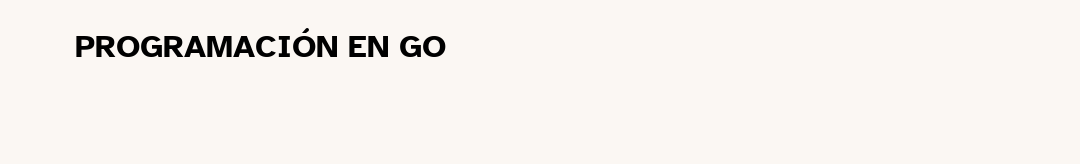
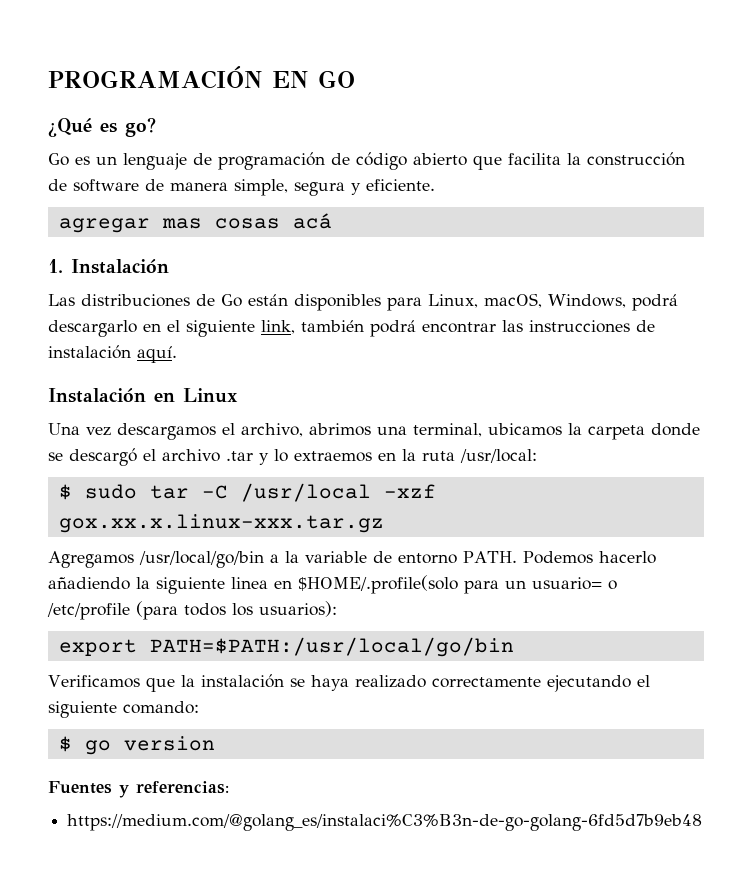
(446, 46) none -> [48,117,156,138] [48,152,685,170] [48,179,435,196] [58,213,332,233] [48,259,169,274] [48,293,678,311] [48,320,655,337] [48,345,177,363] [48,388,238,403] [48,423,700,440] [48,448,537,466] [58,483,436,502] [58,514,384,533] [48,551,656,568] [48,575,617,594] [47,601,337,620] [58,637,514,657] [48,674,650,692] [48,701,199,718] [58,736,215,755] [48,781,229,798] [67,814,703,831] // ¿Qué es go? // Go es un lenguaje de programación de código abierto que facilita la construcción de software de manera simple, segura y eficiente. // agregar mas cosas acá // 1. Instalación // Las distribuciones de Go están disponibles para Linux, macOS, Windows, podrá descargarlo en el siguiente link, también podrá encontrar las instrucciones de instalación aquí. // Instalación en Linux // Una vez descargamos el archivo, abrimos una terminal, ubicamos la carpeta donde se descargó el archivo .tar y lo extraemos en la ruta /usr/local: // $ sudo tar -C /usr/local -xzf gox.xx.x.linux-xxx.tar.gz // Agregamos /usr/local/go/bin a la variable de entorno PATH. Podemos hacerlo añadiendo la siguiente linea en $HOME/.profile(solo para un usuario= o /etc/profile (para todos los usuarios): // export PATH=$PATH:/usr/local/go/bin // Verificamos que la instalación se haya realizado correctamente ejecutando el siguiente comando: // $ go version // Fuentes y referencias: // https://medium.com/@golang_es/instalaci%C3%B3n-de-go-golang-6fd5d7b9eb48

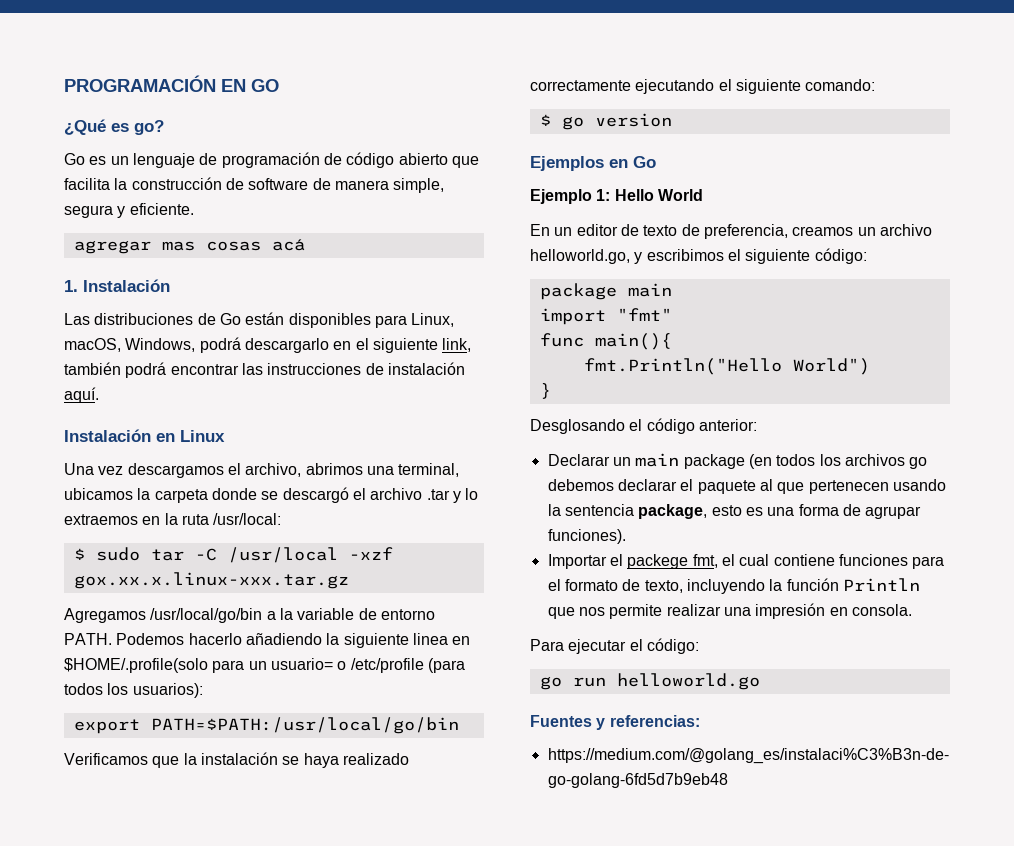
(215, 743) none -> [530,156,656,171] [530,189,703,204] [530,224,932,239] [530,248,867,264] [539,283,672,300] [539,308,672,325] [539,333,672,350] [583,358,870,375] [539,383,551,399] [530,418,757,434] [547,453,928,469] [547,479,946,494] [547,504,922,519] [547,529,626,544] [547,554,945,569] [547,578,920,594] [547,603,912,619] [530,638,699,654] [539,673,760,690] // Ejemplos en Go // Ejemplo 1: Hello World // En un editor de texto de preferencia, creamos un archivo helloworld.go, y escribimos el siguiente código: // package main // import "fmt" // func main(){ // fmt.Println("Hello World") // } // Desglosando el código anterior: // Declarar un main package (en todos los archivos go debemos declarar el paquete al que pertenecen usando la sentencia package, esto es una forma de agrupar funciones). // Importar el packege fmt, el cual contiene funciones para el formato de texto, incluyendo la función Println que nos permite realizar una impresión en consola. // Para ejecutar el código: // go run helloworld.go

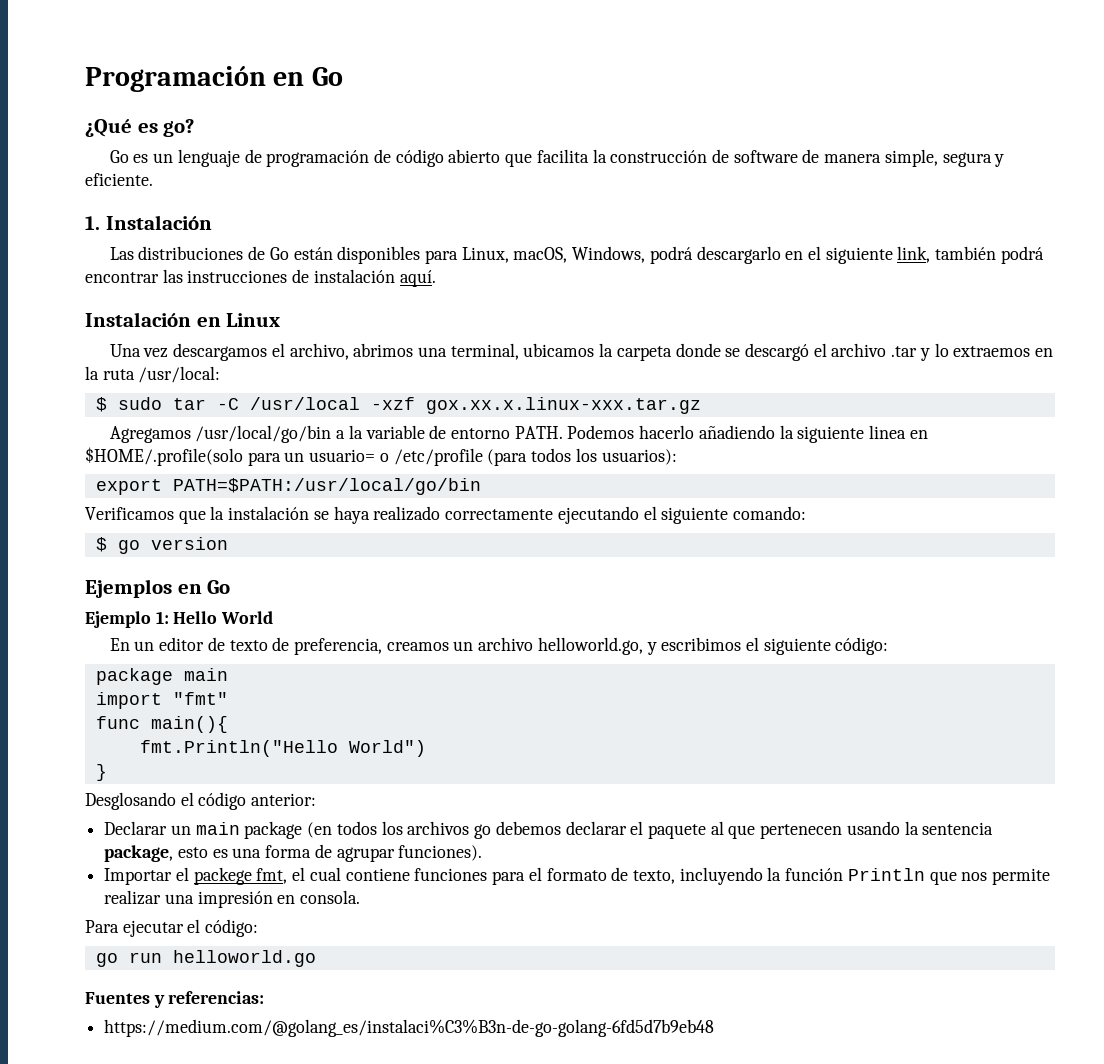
[64,75,279,92] PROGRAMACIÓN EN GO -> [85,66,343,92] Programación en Go
[73,239,305,254] // agregar mas cosas acá -> (153, 179) none

